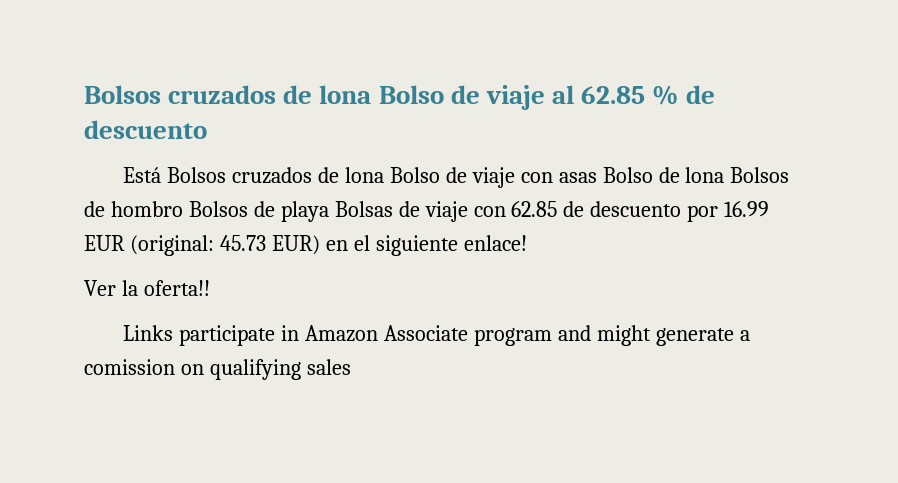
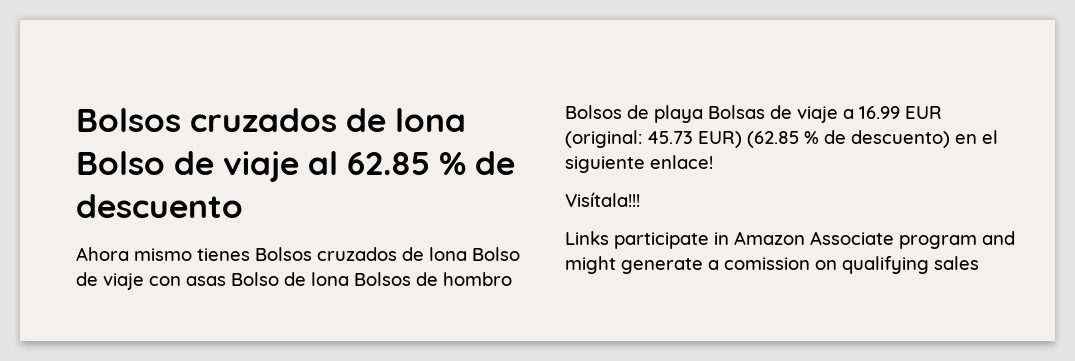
[123,167,162,183] Está -> [76,247,250,261] Ahora mismo tienes
[473,201,719,222] con 62.85 de descuento por -> [843,109,854,119] a
(320, 245) none -> [747,130,950,148] (62.85 % de descuento)
[84,280,210,296] Ver la oferta!! -> [565,192,640,207] Visítala!!!

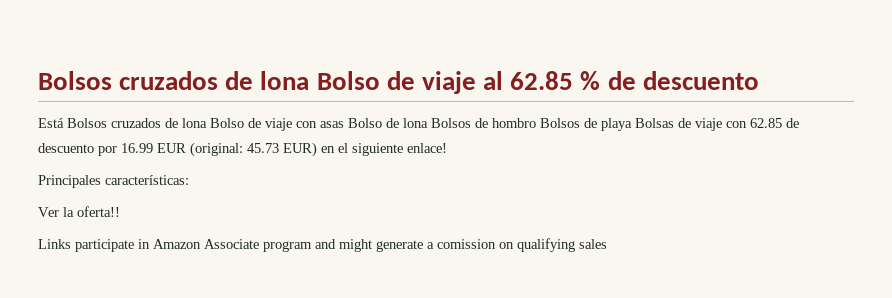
[76,247,250,261] Ahora mismo tienes -> [38,118,64,128] Está
[843,109,854,119] a -> [726,118,799,128] [38,143,117,156] con 62.85 de descuento por
[747,130,950,148] (62.85 % de descuento) -> (317, 149) none
[565,192,640,207] Visítala!!! -> [38,175,189,188] [38,206,120,217] Principales características: // Ver la oferta!!

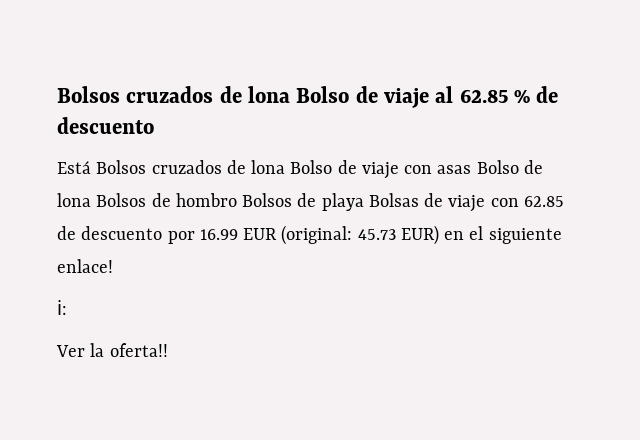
[38,175,189,188] Principales características: -> [57,300,67,315] ℹ:
[38,238,607,252] // Links participate in Amazon Associate program and might generate a comission on qualifying sales -> (168, 350) none

